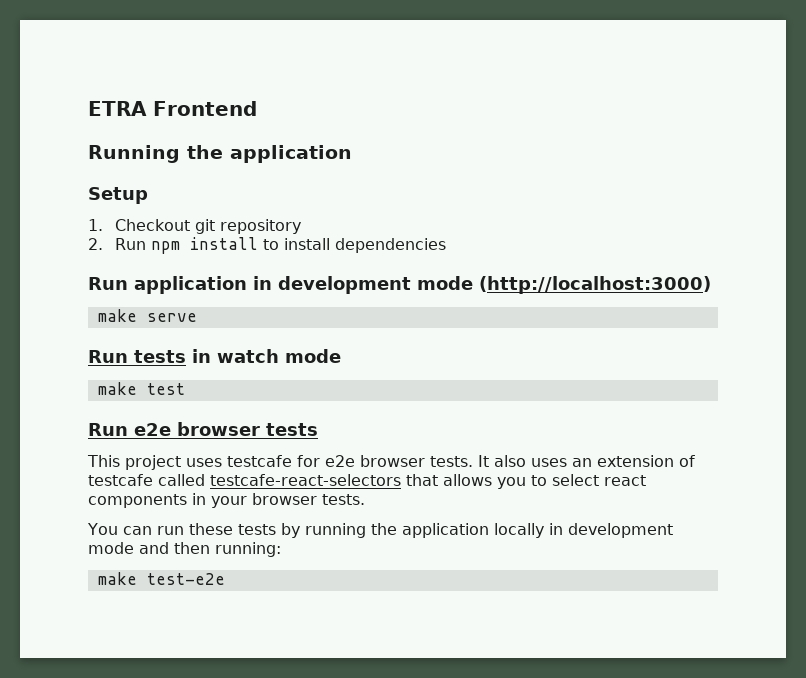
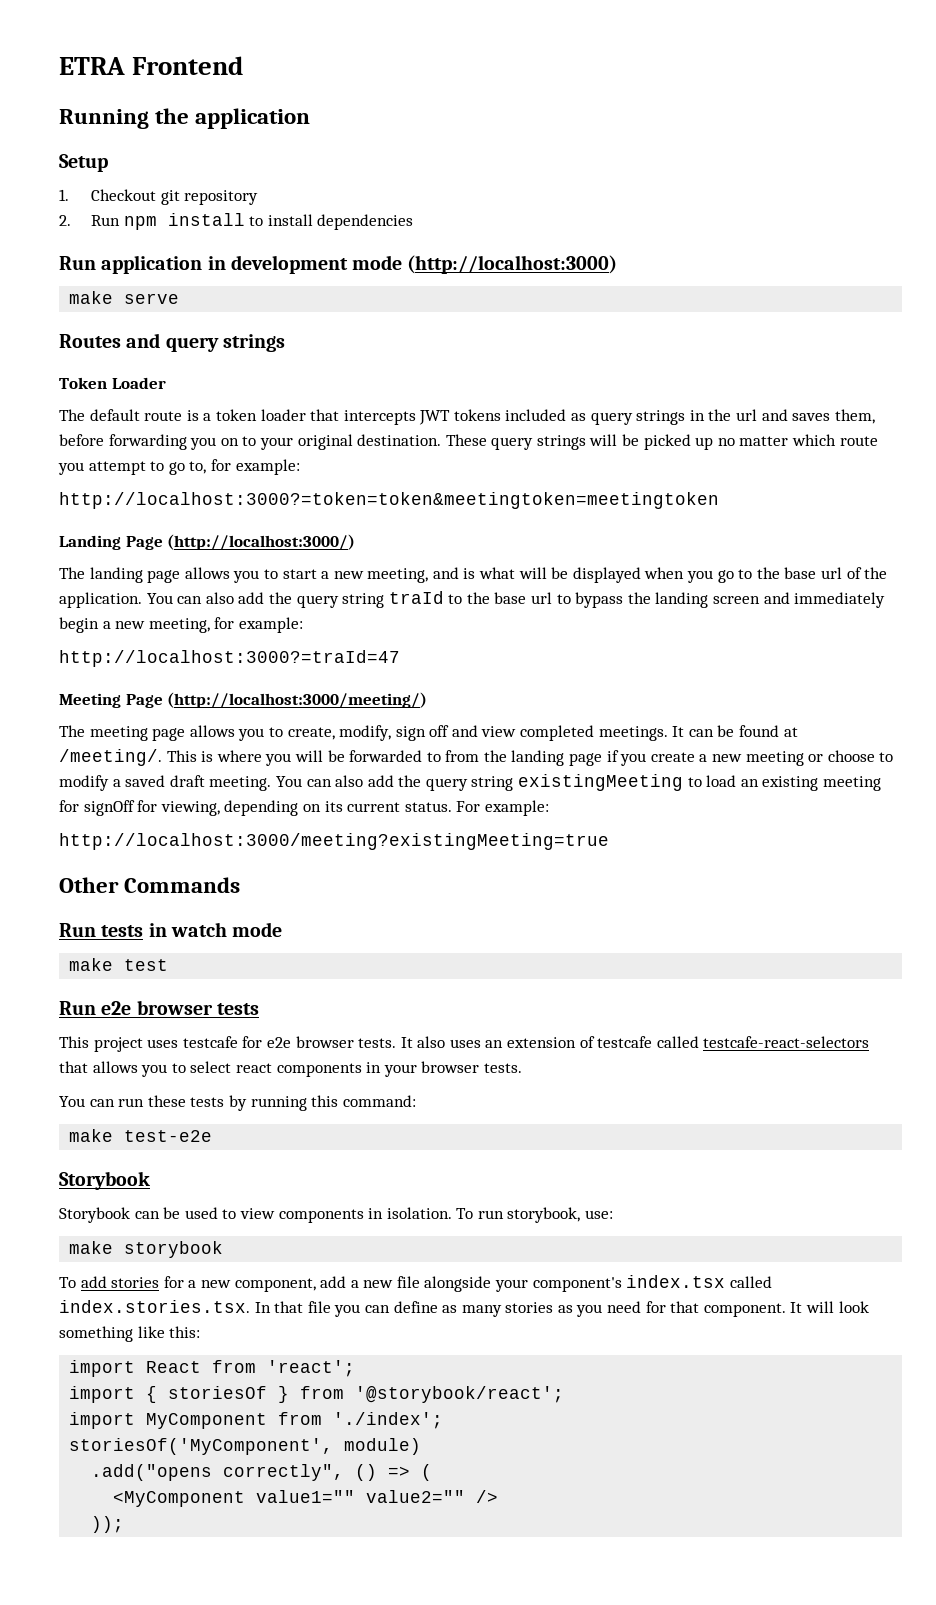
(197, 317) none -> [59,333,285,352] [59,377,166,389] [59,409,875,425] [59,434,878,450] [58,459,300,475] [59,492,719,509] [59,534,356,550] [59,567,888,583] [59,591,886,608] [59,617,303,633] [59,650,400,667] [59,692,428,708] [59,725,798,741] [59,749,894,766] [59,774,882,791] [59,800,549,816] [59,833,609,850] [59,877,241,893] // Routes and query strings // Token Loader // The default route is a token loader that intercepts JWT tokens included as query strings in the url and saves them, before forwarding you on to your original destination. These query strings will be picked up no matter which route you attempt to go to, for example: // http://localhost:3000?=token=token&meetingtoken=meetingtoken // Landing Page (http://localhost:3000/) // The landing page allows you to start a new meeting, and is what will be displayed when you go to the base url of the application. You can also add the query string traId to the base url to bypass the landing screen and immediately begin a new meeting, for example: // http://localhost:3000?=traId=47 // Meeting Page (http://localhost:3000/meeting/) // The meeting page allows you to create, modify, sign off and view completed meetings. It can be found at /meeting/. This is where you will be forwarded to from the landing page if you create a new meeting or choose to modify a saved draft meeting. You can also add the query string existingMeeting to load an existing meeting for signOff for viewing, depending on its current status. For example: // http://localhost:3000/meeting?existingMeeting=true // Other Commands
[370,523,673,538] [88,542,281,557] [97,572,225,585] the application locally in development mode and then running: // make test-e2e -> [311,1095,416,1107] [69,1129,213,1142] [59,1171,150,1190] [59,1207,614,1223] [69,1241,224,1258] [59,1275,772,1292] [59,1300,869,1317] [59,1326,201,1342] [69,1360,356,1377] [69,1386,565,1403] [69,1412,444,1429] [69,1438,422,1455] [91,1464,433,1481] [113,1490,499,1507] [91,1516,125,1533] this command: // make test-e2e // Storybook // Storybook can be used to view components in isolation. To run storybook, use: // make storybook // To add stories for a new component, add a new file alongside your component's index.tsx called index.stories.tsx. In that file you can define as many stories as you need for that component. It will look something like this: // import React from 'react'; // import { storiesOf } from '@storybook/react'; // import MyComponent from './index'; // storiesOf('MyComponent', module) // .add("opens correctly", () => ( // <MyComponent value1="" value2="" /> // ));

